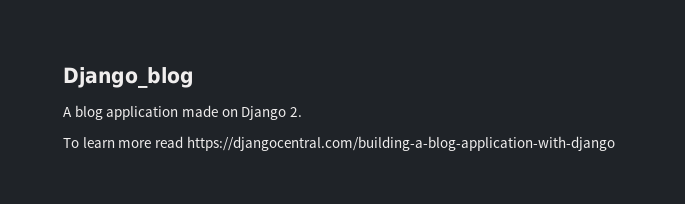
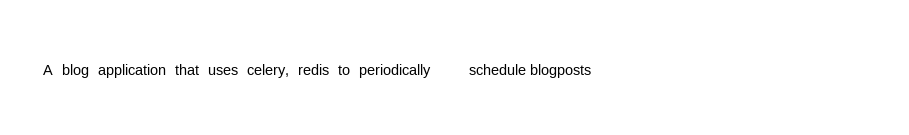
[63,67,194,88] Django_blog // -> (43, 70) none
[181,105,302,120] [63,136,615,151] made on Django 2. // To learn more read https://djangocentral.com/building-a-blog-application-with-django -> [175,64,591,78] that uses celery, redis to periodically schedule blogposts

